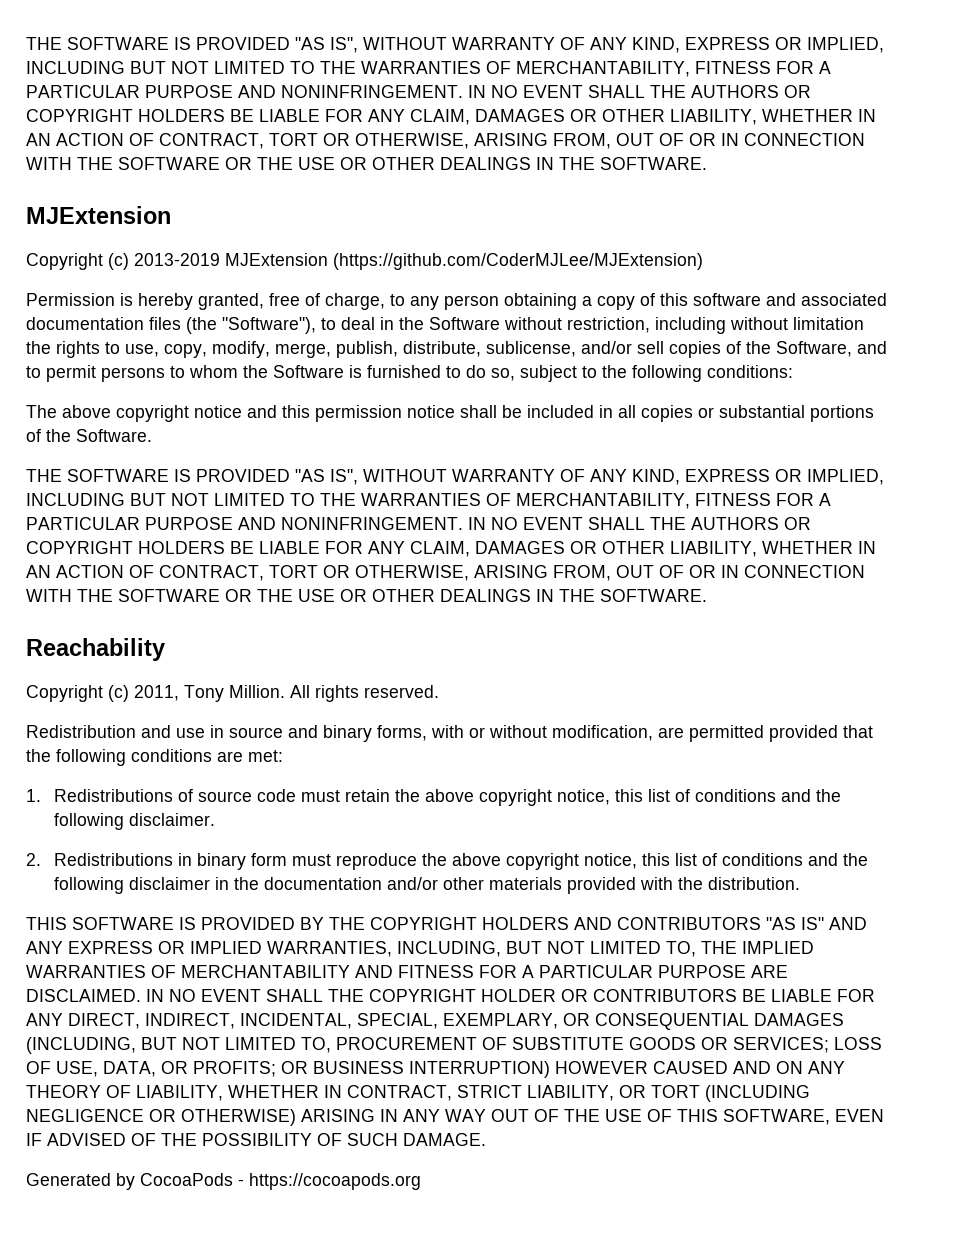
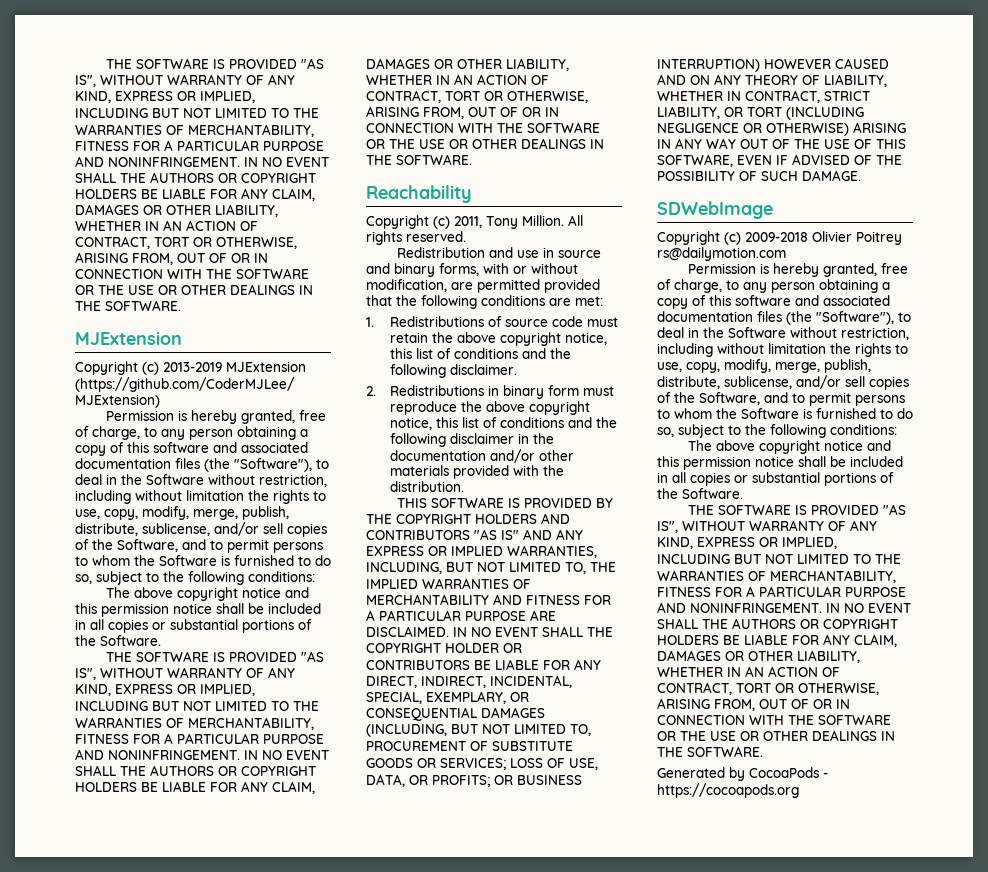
(486, 1139) none -> [657,201,773,219] [657,231,902,245] [657,247,786,261] [687,263,908,277] [657,279,890,293] [657,295,890,309] [657,311,911,325] [657,327,909,340] [657,343,908,357] [657,359,871,373] [657,375,909,390] [657,392,905,406] [657,408,913,419] [657,424,897,438] [687,440,891,454] [657,456,903,470] [657,472,894,486] [657,488,743,499] [687,504,906,515] [657,520,877,533] [657,537,837,549] [657,554,901,564] [657,570,896,583] [657,586,906,597] [657,602,911,613] [657,618,898,629] [657,634,897,647] [657,650,860,663] [657,666,840,677] [657,682,879,695] [657,698,850,711] [657,714,891,725] [657,730,895,741] [657,746,763,757] // SDWebImage // Copyright (c) 2009-2018 Olivier Poitrey rs@dailymotion.com // Permission is hereby granted, free of charge, to any person obtaining a copy of this software and associated documentation files (the "Software"), to deal in the Software without restriction, including without limitation the rights to use, copy, modify, merge, publish, distribute, sublicense, and/or sell copies of the Software, and to permit persons to whom the Software is furnished to do so, subject to the following conditions: // The above copyright notice and this permission notice shall be included in all copies or substantial portions of the Software. // THE SOFTWARE IS PROVIDED "AS IS", WITHOUT WARRANTY OF ANY KIND, EXPRESS OR IMPLIED, INCLUDING BUT NOT LIMITED TO THE WARRANTIES OF MERCHANTABILITY, FITNESS FOR A PARTICULAR PURPOSE AND NONINFRINGEMENT. IN NO EVENT SHALL THE AUTHORS OR COPYRIGHT HOLDERS BE LIABLE FOR ANY CLAIM, DAMAGES OR OTHER LIABILITY, WHETHER IN AN ACTION OF CONTRACT, TORT OR OTHERWISE, ARISING FROM, OUT OF OR IN CONNECTION WITH THE SOFTWARE OR THE USE OR OTHER DEALINGS IN THE SOFTWARE.

